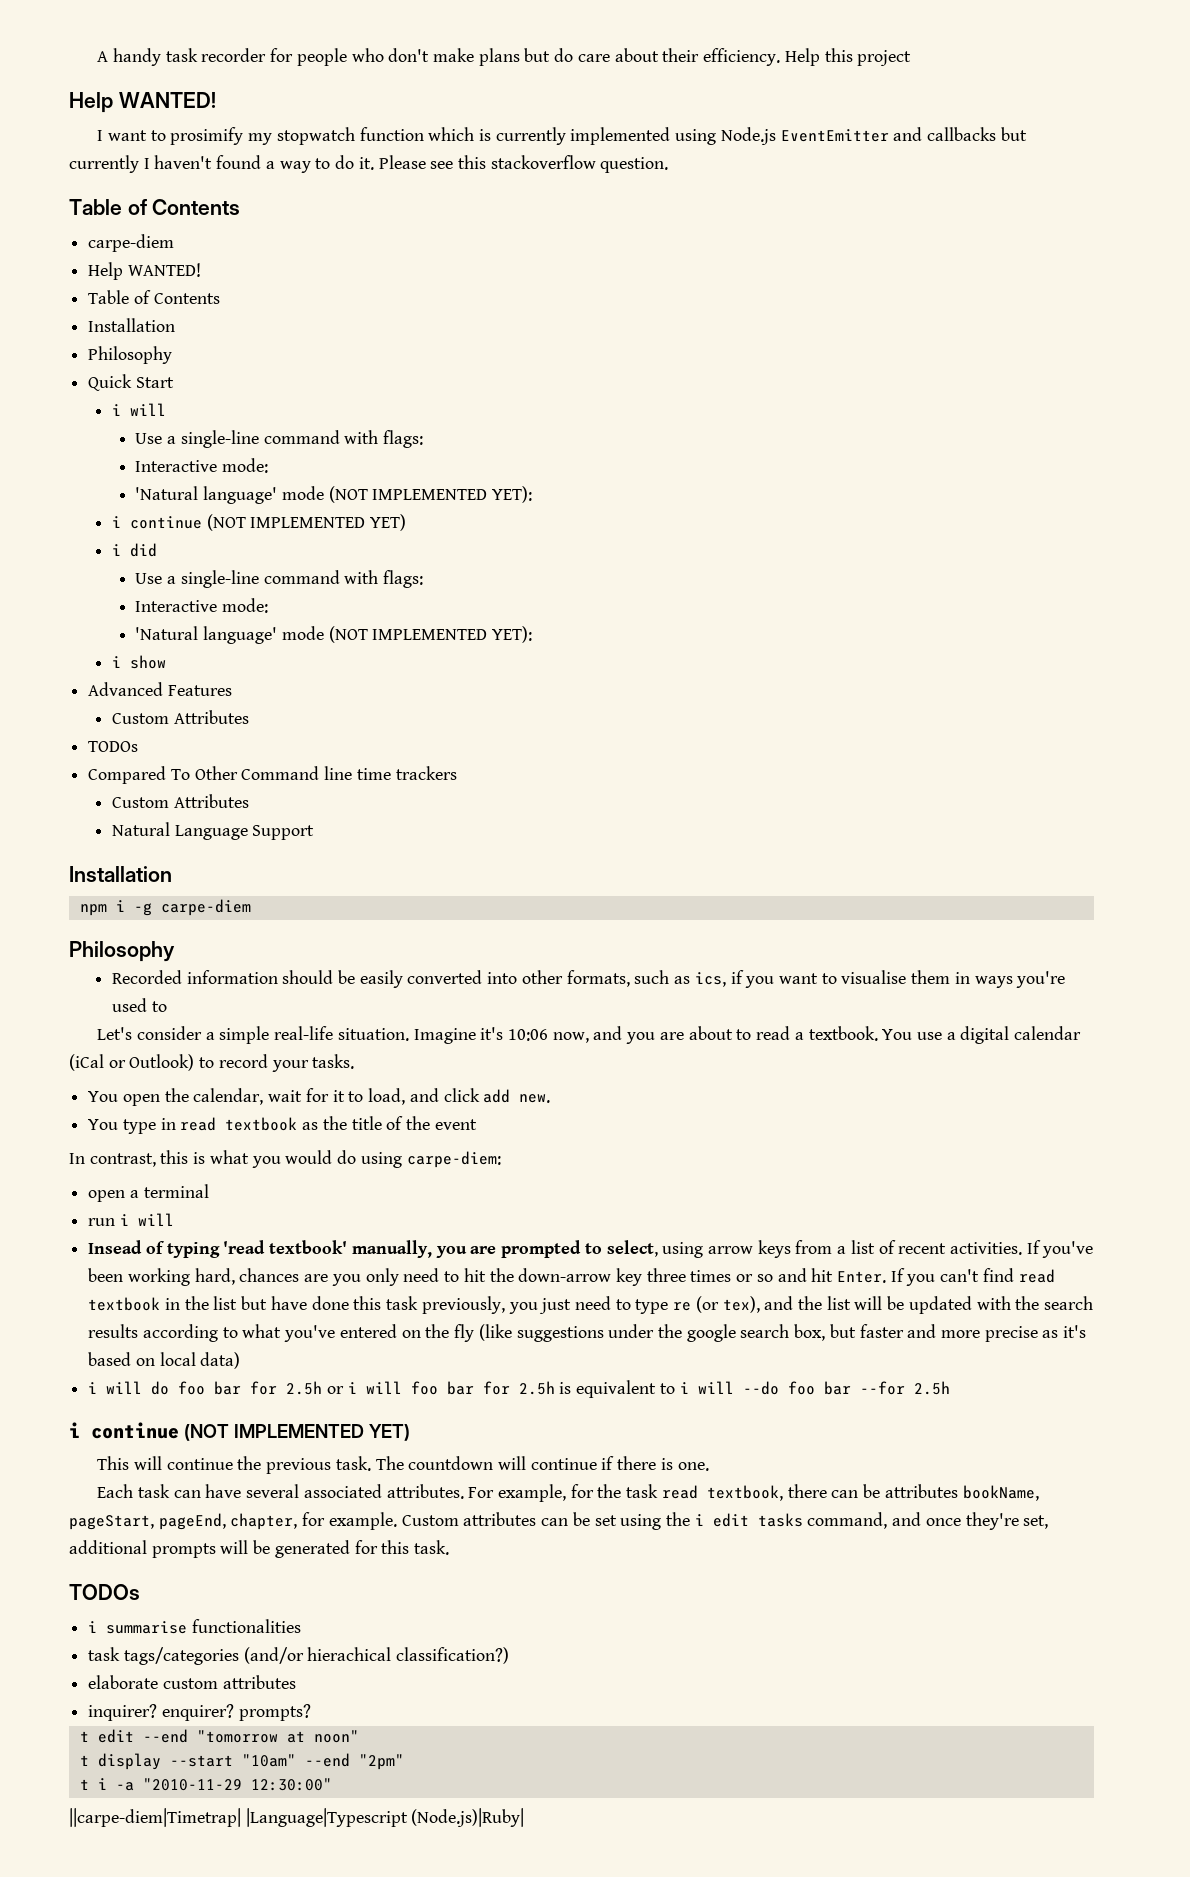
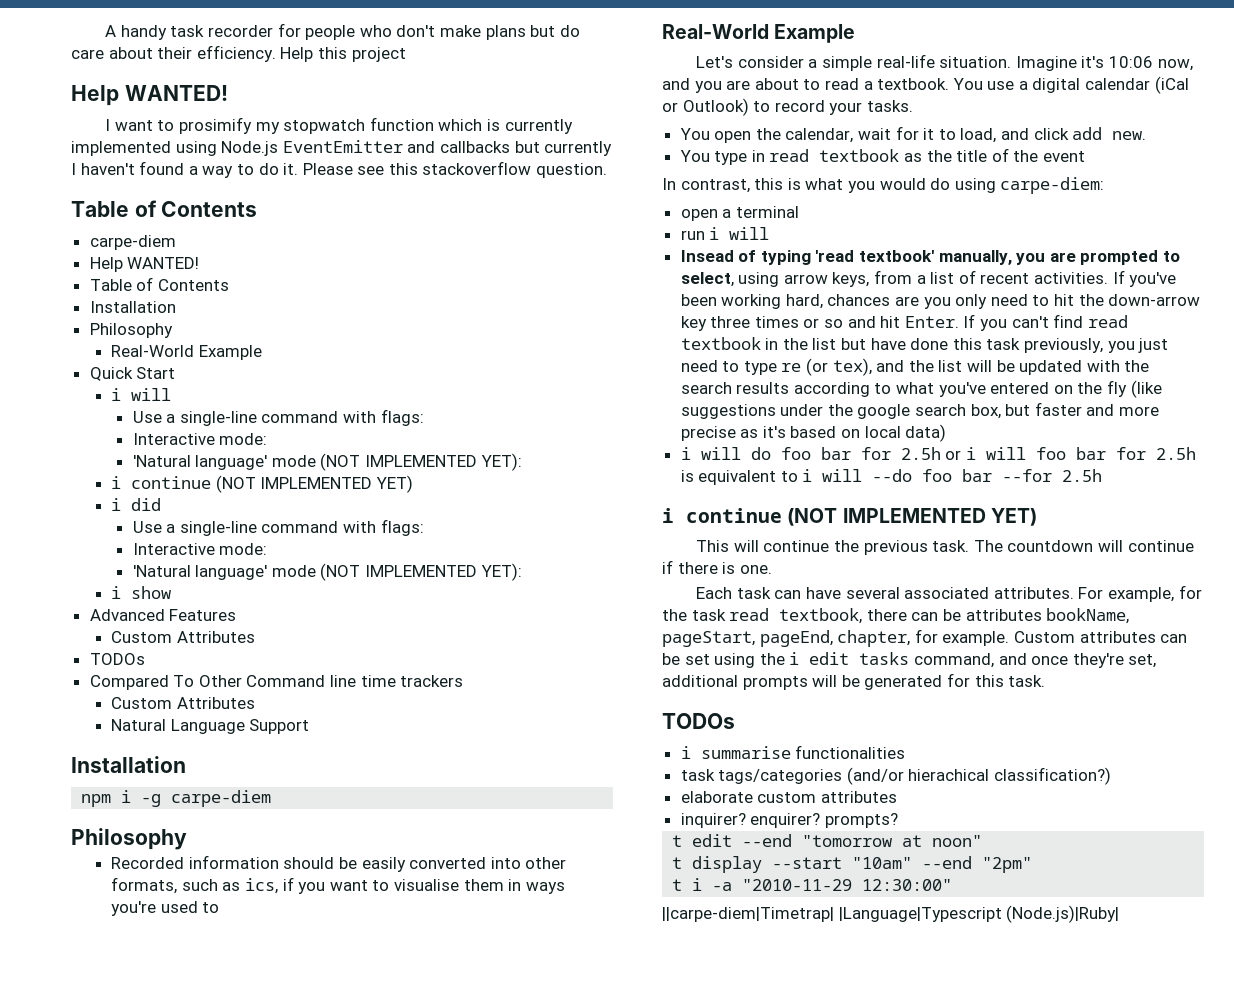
(173, 355) none -> [111,345,262,360] // Real-World Example
(167, 1006) none -> [662,24,856,43] // Real-World Example
[757,1240,791,1258] keys -> [832,272,870,287] keys,

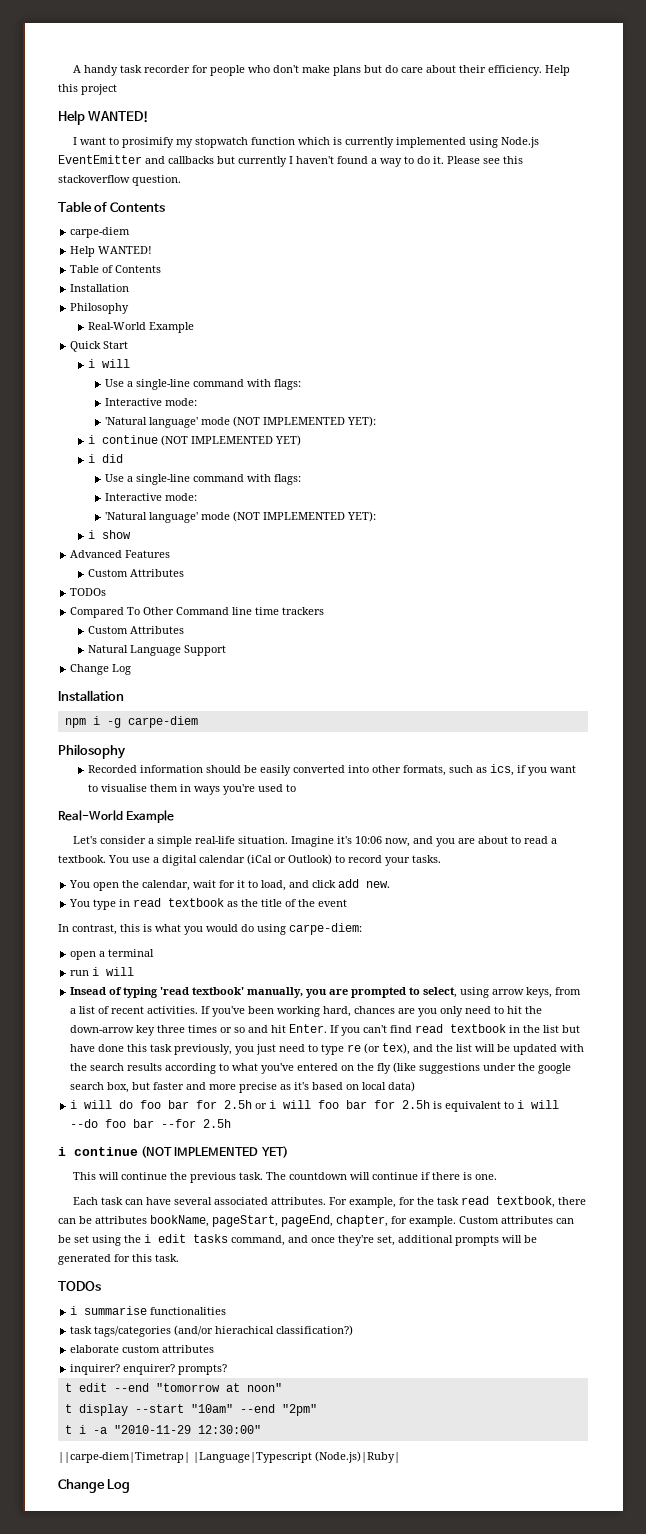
(310, 726) none -> [70,664,132,675] // Change Log
(1120, 914) none -> [58,1479,131,1493] // Change Log

